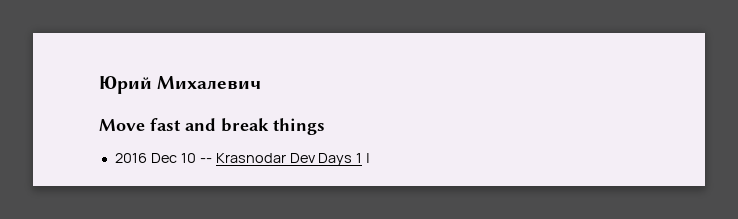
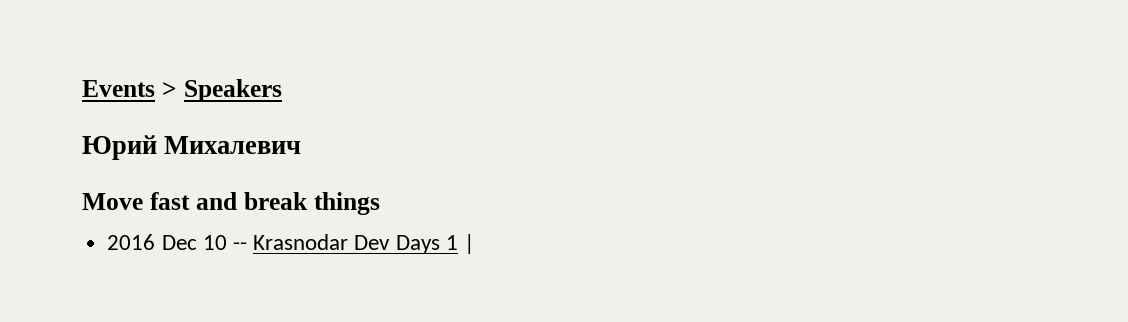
(99, 85) none -> [82,79,282,102] Events > Speakers //

